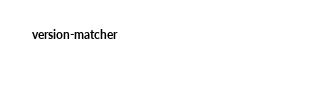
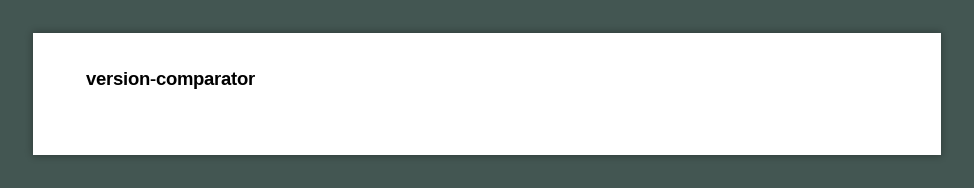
[32,29,118,39] version-matcher -> [86,72,255,89] version-comparator

